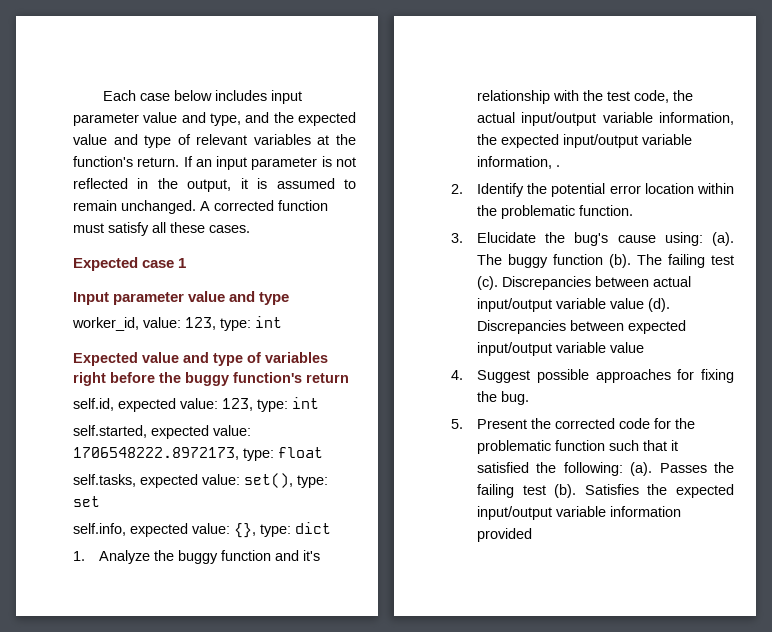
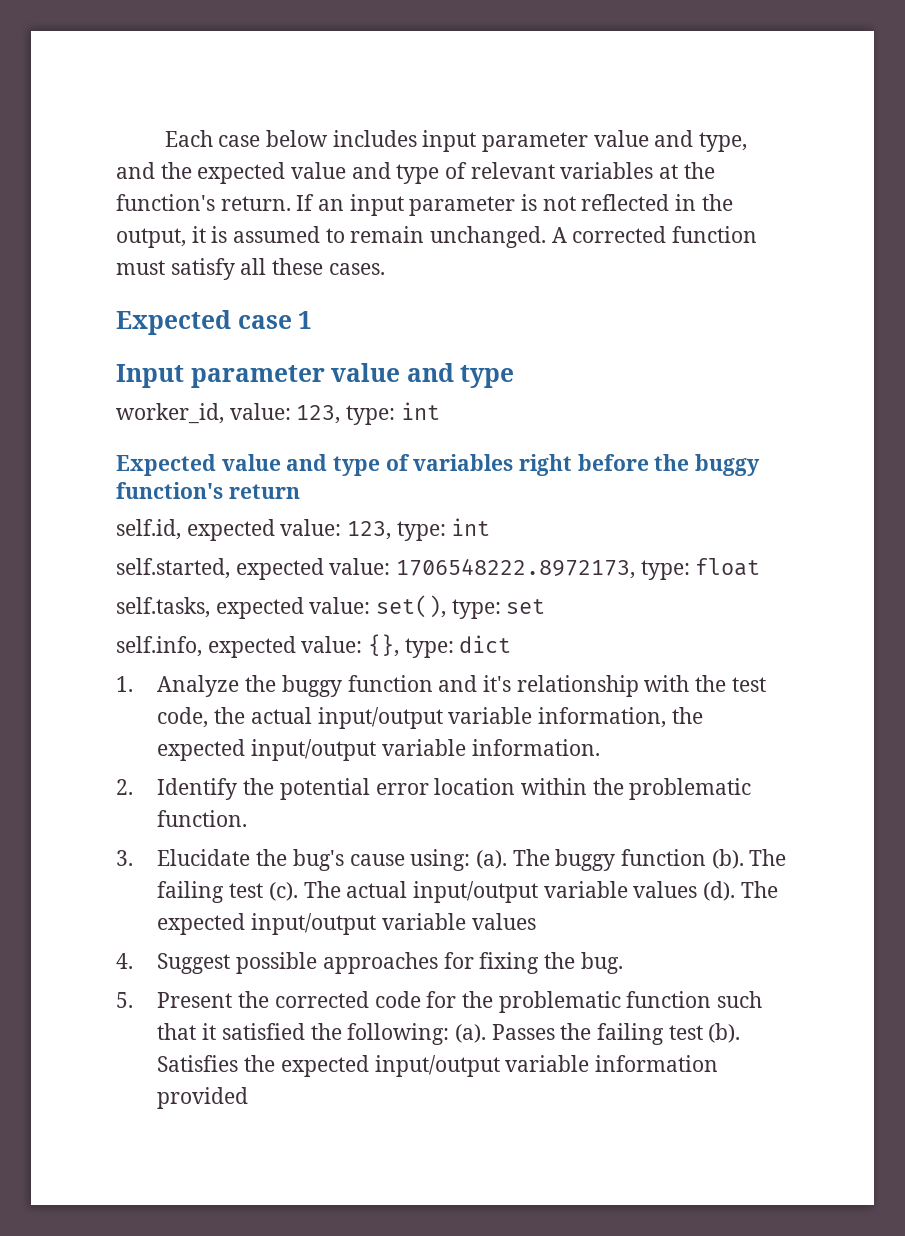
[477,156,561,169] information, . -> [471,739,600,756] information.
[502,276,692,290] [477,298,671,312] [477,320,687,334] [477,342,645,356] Discrepancies between actual input/output variable value (d). Discrepancies between expected input/output variable value -> [303,881,778,903] [157,913,536,935] The actual input/output variable values (d). The expected input/output variable values

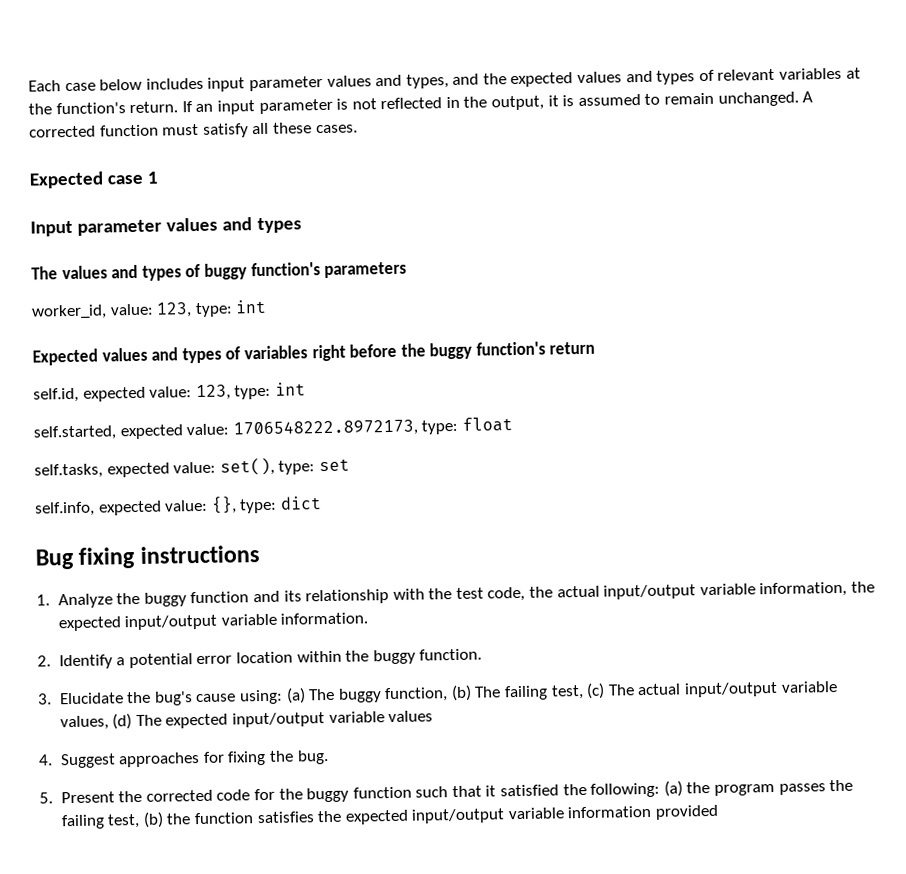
[593,130,747,152] [116,162,440,184] value and type, and the expected value and type -> [326,70,696,89] values and types, and the expected values and types
[331,363,515,388] value and type -> [166,217,302,234] [31,261,408,281] values and types // The values and types of buggy function's parameters
[221,454,381,476] value and type -> [101,347,222,364] values and types
(512, 644) none -> [35,545,260,570] // Bug fixing instructions
[482,675,511,692] it's -> [283,590,302,602] its
[243,778,275,795] the -> [116,657,126,666] a
[629,778,752,800] problematic -> [372,649,416,665] buggy
[475,850,507,869] (a). -> [285,687,306,704] (a)
[620,849,787,869] [157,881,298,903] function (b). The failing test (c). -> [384,682,606,703] function, (b) The failing test, (c)
[633,881,735,901] values (d). -> [59,713,133,731] values, (d)
[236,952,318,974] possible -> (116, 761) none
[498,991,621,1013] problematic -> [306,787,350,803] buggy
[454,1023,741,1045] [157,1055,239,1072] (a). Passes the failing test (b). Satisfies -> [663,779,854,797] [60,811,315,830] (a) the program passes the failing test, (b) the function satisfies

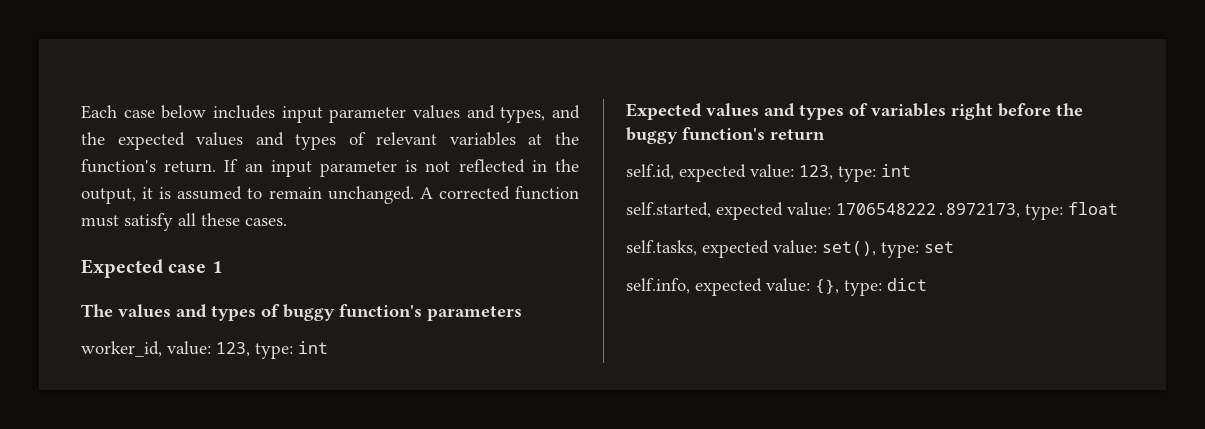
[30,217,302,237] // Input parameter values and types -> (222, 267) none
[35,545,260,570] [36,581,875,609] [57,612,369,632] [37,648,483,670] [37,681,838,706] [59,710,434,731] [38,750,329,769] [39,779,854,804] [60,804,720,830] // Bug fixing instructions // 1. Analyze the buggy function and its relationship with the test code, the actual input/output variable information, the expected input/output variable information. // 2. Identify a potential error location within the buggy function. // 3. Elucidate the bug's cause using: (a) The buggy function, (b) The failing test, (c) The actual input/output variable values, (d) The expected input/output variable values // 4. Suggest approaches for fixing the bug. // 5. Present the corrected code for the buggy function such that it satisfied the following: (a) the program passes the failing test, (b) the function satisfies the expected input/output variable information provided -> (927, 284) none

